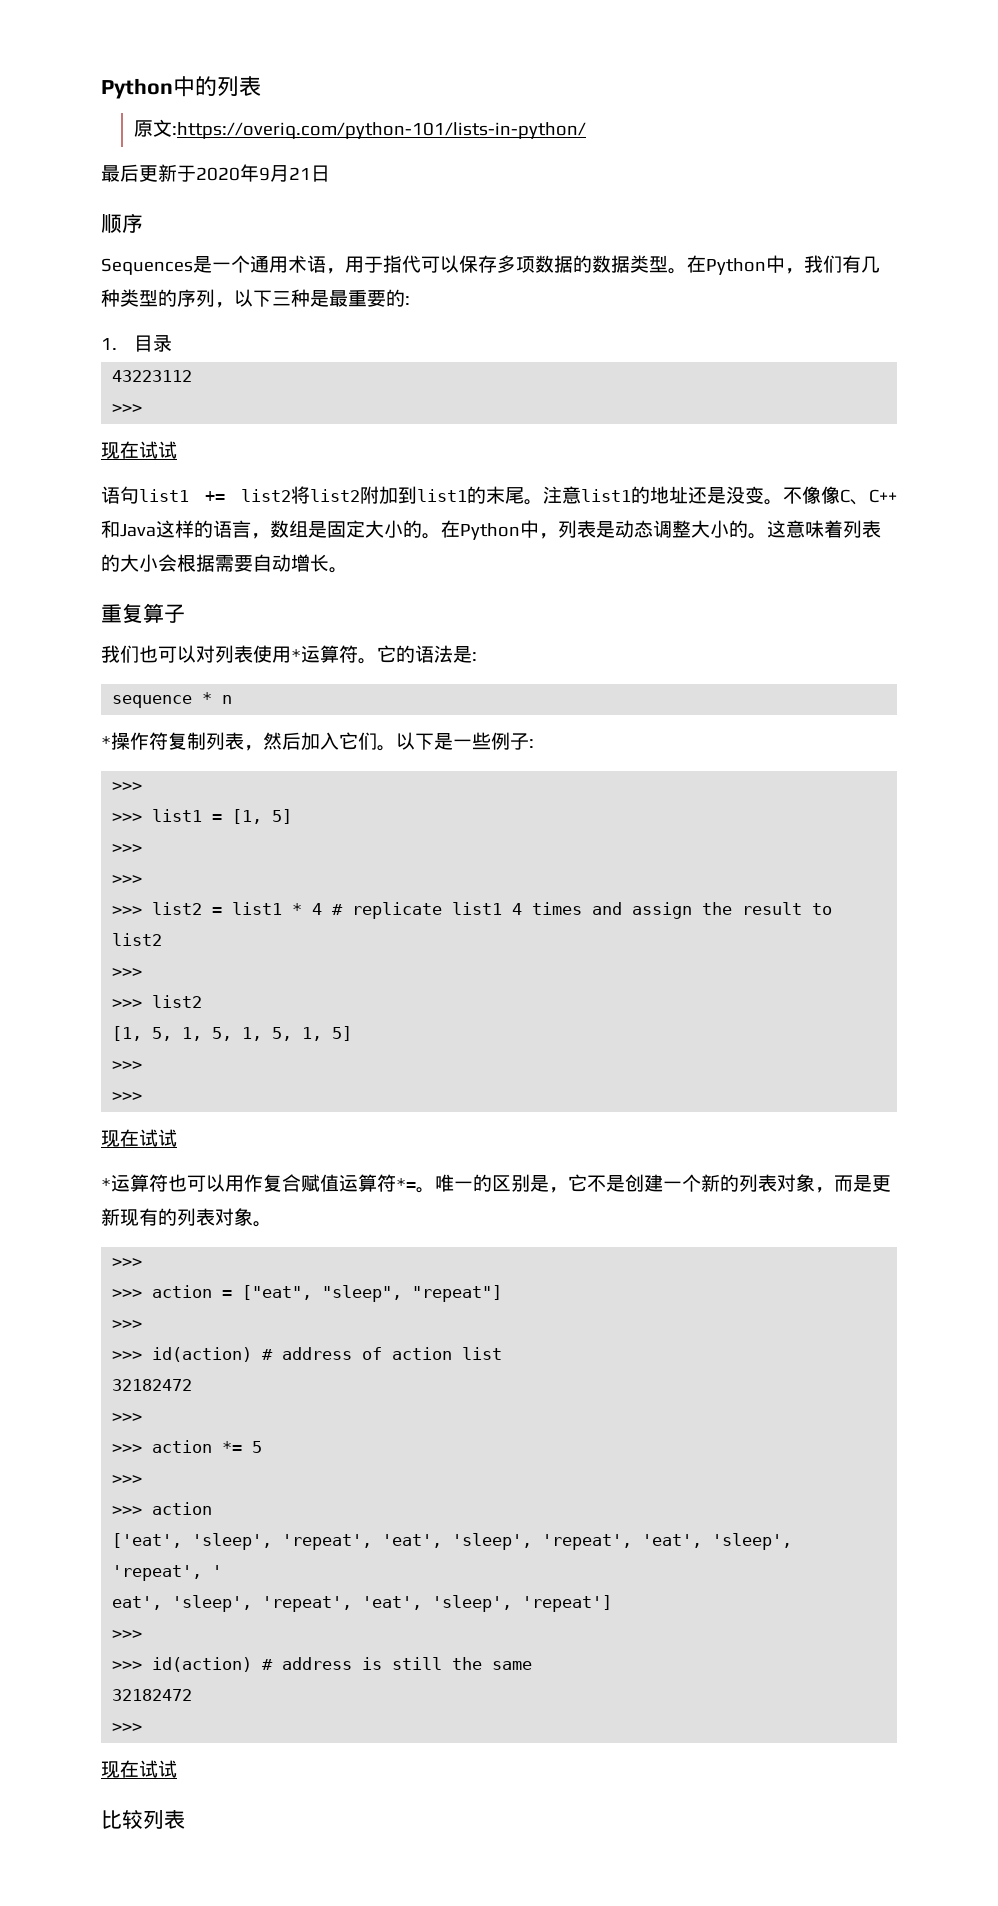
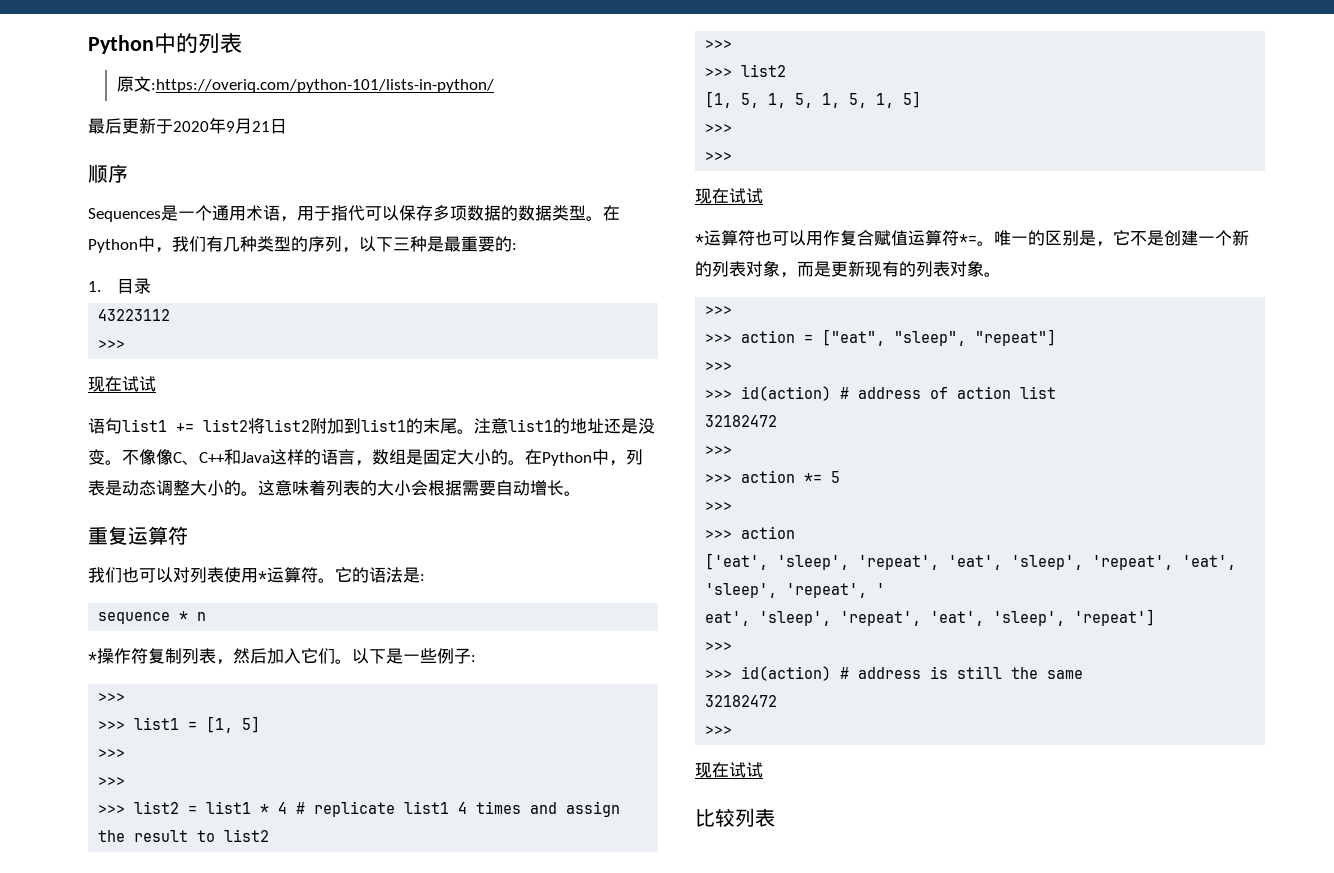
[143,603,185,623] 算子 -> [128,526,188,545] 运算符

